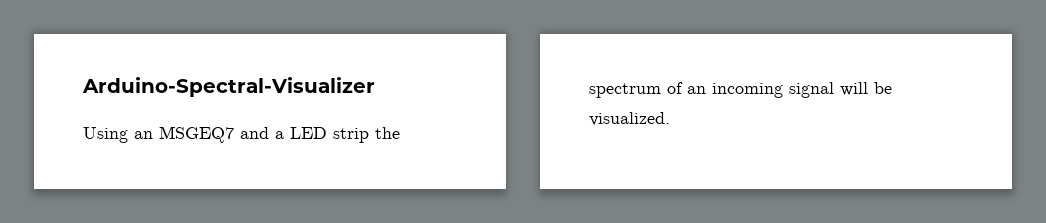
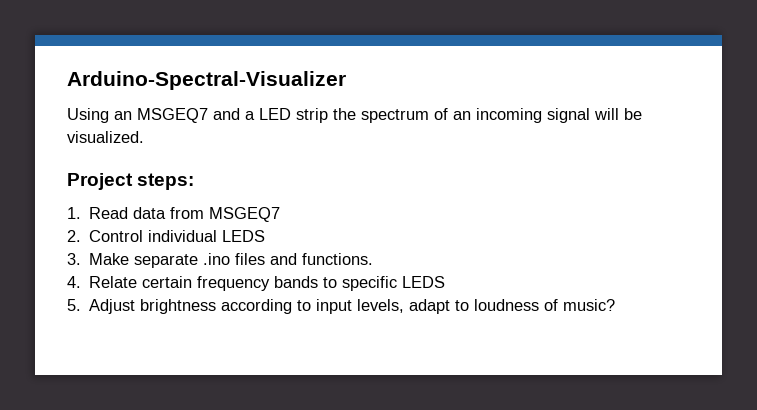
(670, 119) none -> [67,173,195,190] [67,207,281,222] [67,230,266,242] [67,253,374,268] [67,276,446,291] [67,299,616,314] // Project steps: // 1. Read data from MSGEQ7 // 2. Control individual LEDS // 3. Make separate .ino files and functions. // 4. Relate certain frequency bands to specific LEDS // 5. Adjust brightness according to input levels, adapt to loudness of music?

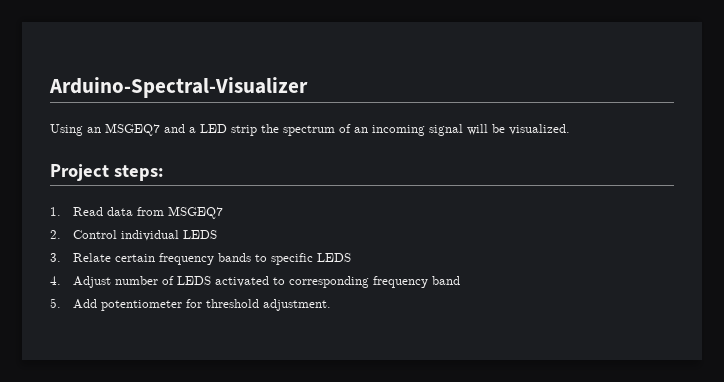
[89,253,374,268] [67,276,81,288] Make separate .ino files and functions. // 4. -> (61, 257) none
[67,299,616,314] 5. Adjust brightness according to input levels, adapt to loudness of music? -> [50,276,461,288] [50,298,332,311] 4. Adjust number of LEDS activated to corresponding frequency band // 5. Add potentiometer for threshold adjustment.

